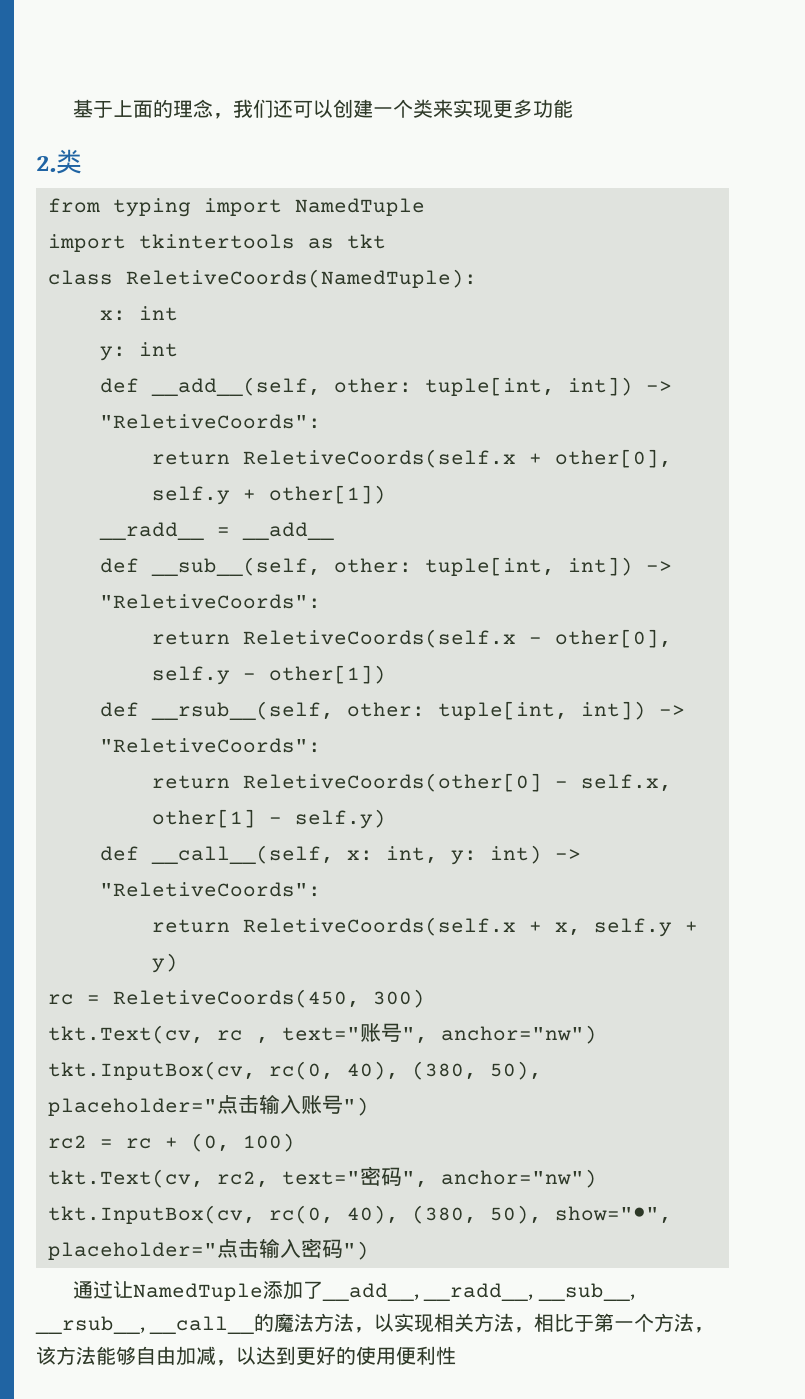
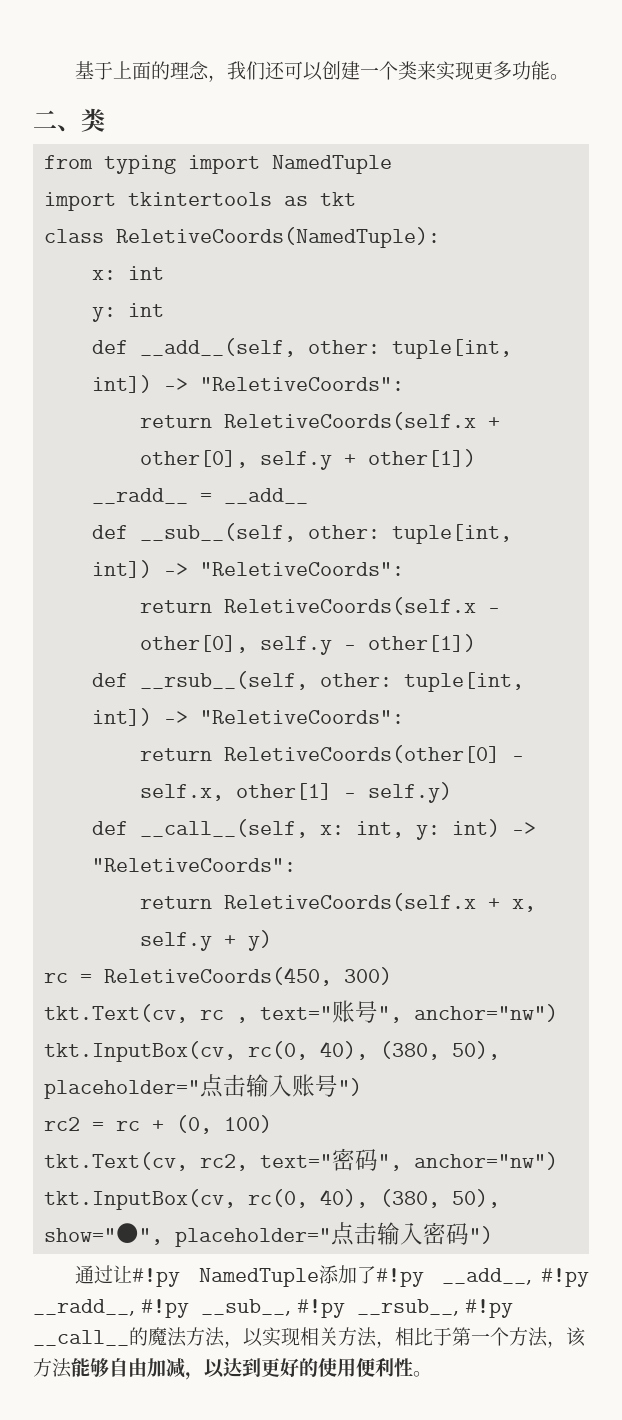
[36,156,56,172] // 2. -> [550,74,570,80] [33,110,81,132] 。 // 二、
(134, 1289) none -> [132,1268,181,1287] #!py
[322,1283,635,1301] [35,1316,145,1334] __add__, __radd__, __sub__, __rsub__, -> [375,1268,589,1287] [33,1299,513,1318] #!py __add__, #!py __radd__, #!py __sub__, #!py __rsub__, #!py
(456, 1355) none -> [413,1371,432,1377] 。

